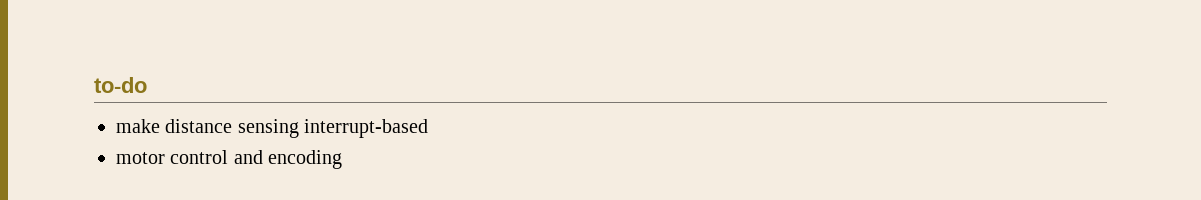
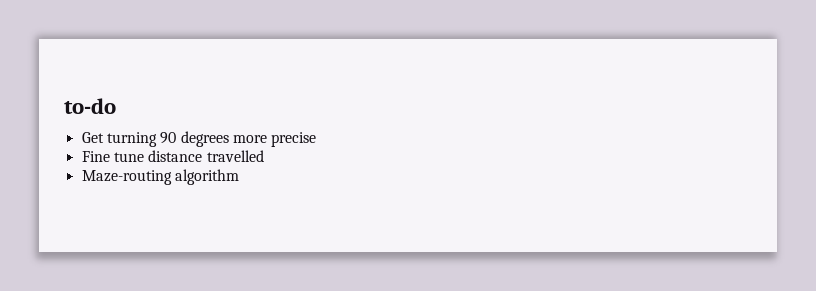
[116,119,429,138] [116,150,343,169] make distance sensing interrupt-based // motor control and encoding -> [81,131,317,147] [81,150,264,162] [81,169,239,185] Get turning 90 degrees more precise // Fine tune distance travelled // Maze-routing algorithm

